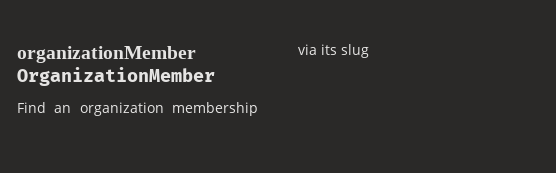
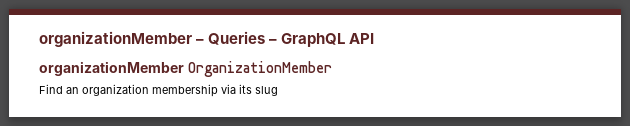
[17,46,196,63] organizationMember -> [39,31,375,47] [39,61,184,76] organizationMember – Queries – GraphQL API // organizationMember

